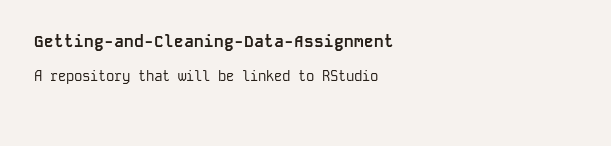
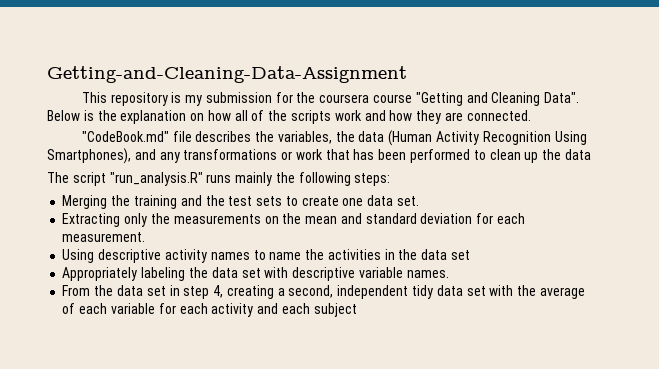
[34,70,378,84] A repository that will be linked to RStudio -> [81,92,580,106] [47,110,531,124] [81,130,587,146] [47,148,591,164] [47,172,391,186] [62,195,419,209] [62,213,525,227] [62,232,146,242] [62,249,470,263] [62,267,449,281] [62,285,585,299] [62,303,357,317] This repository is my submission for the coursera course "Getting and Cleaning Data". Below is the explanation on how all of the scripts work and how they are connected. // "CodeBook.md" file describes the variables, the data (Human Activity Recognition Using Smartphones), and any transformations or work that has been performed to clean up the data // The script "run_analysis.R" runs mainly the following steps: // Merging the training and the test sets to create one data set. // Extracting only the measurements on the mean and standard deviation for each measurement. // Using descriptive activity names to name the activities in the data set // Appropriately labeling the data set with descriptive variable names. // From the data set in step 4, creating a second, independent tidy data set with the average of each variable for each activity and each subject

